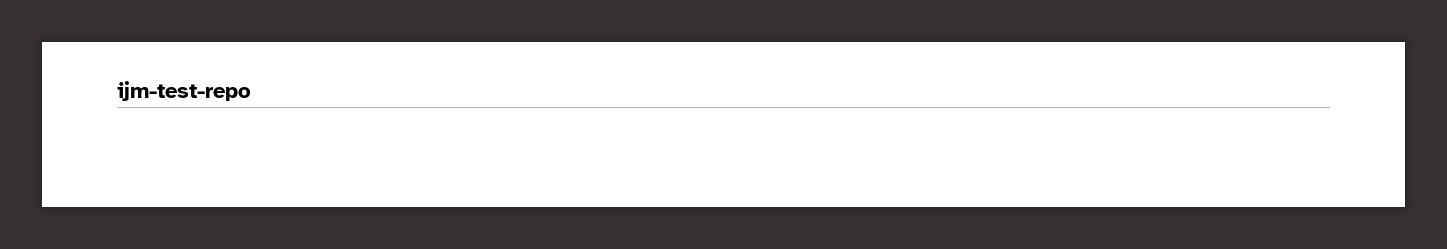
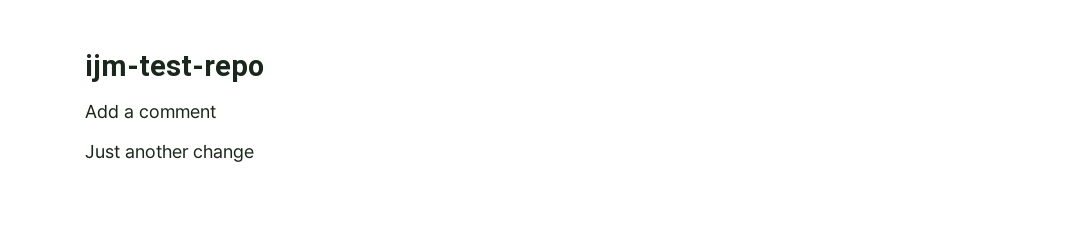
(251, 91) none -> [85,104,216,119] [85,144,254,162] // Add a comment // Just another change

